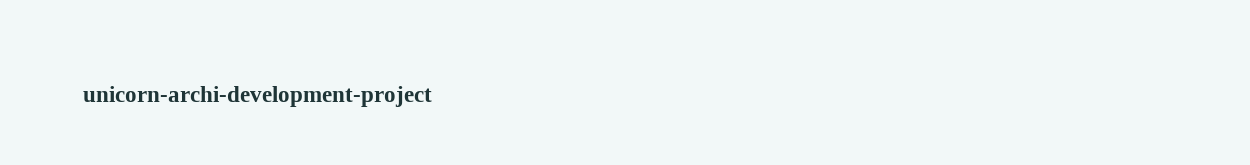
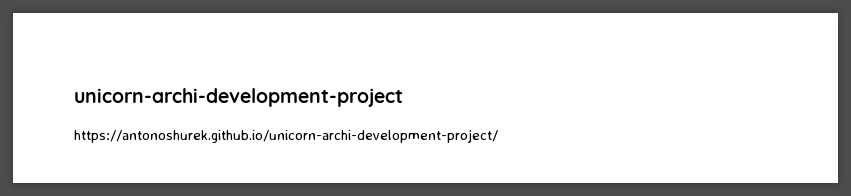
(432, 96) none -> [74,129,498,143] // https://antonoshurek.github.io/unicorn-archi-development-project/

